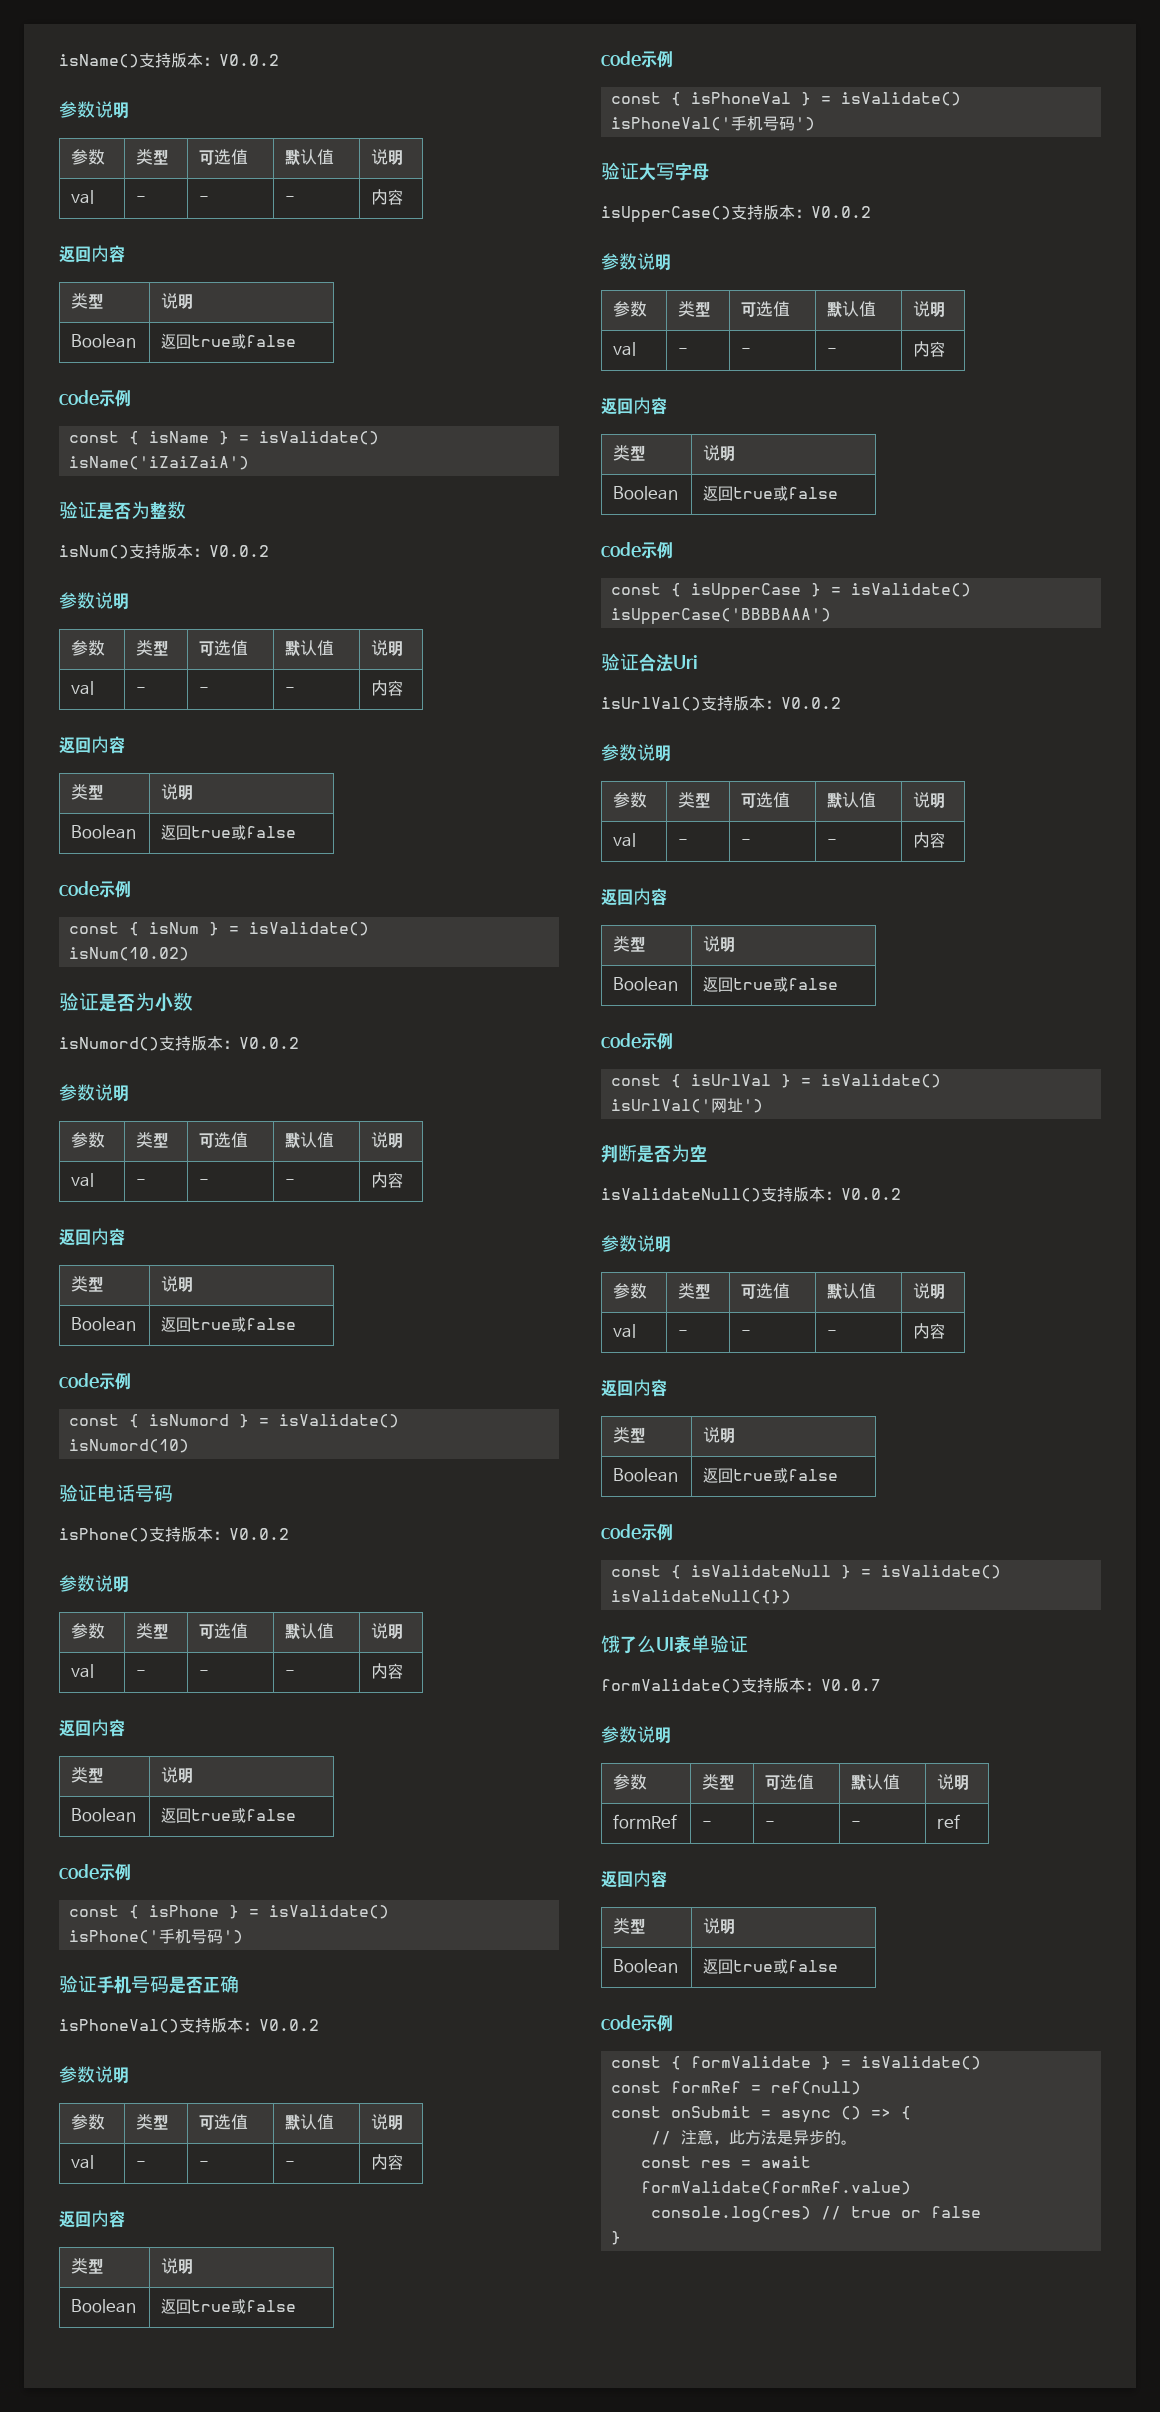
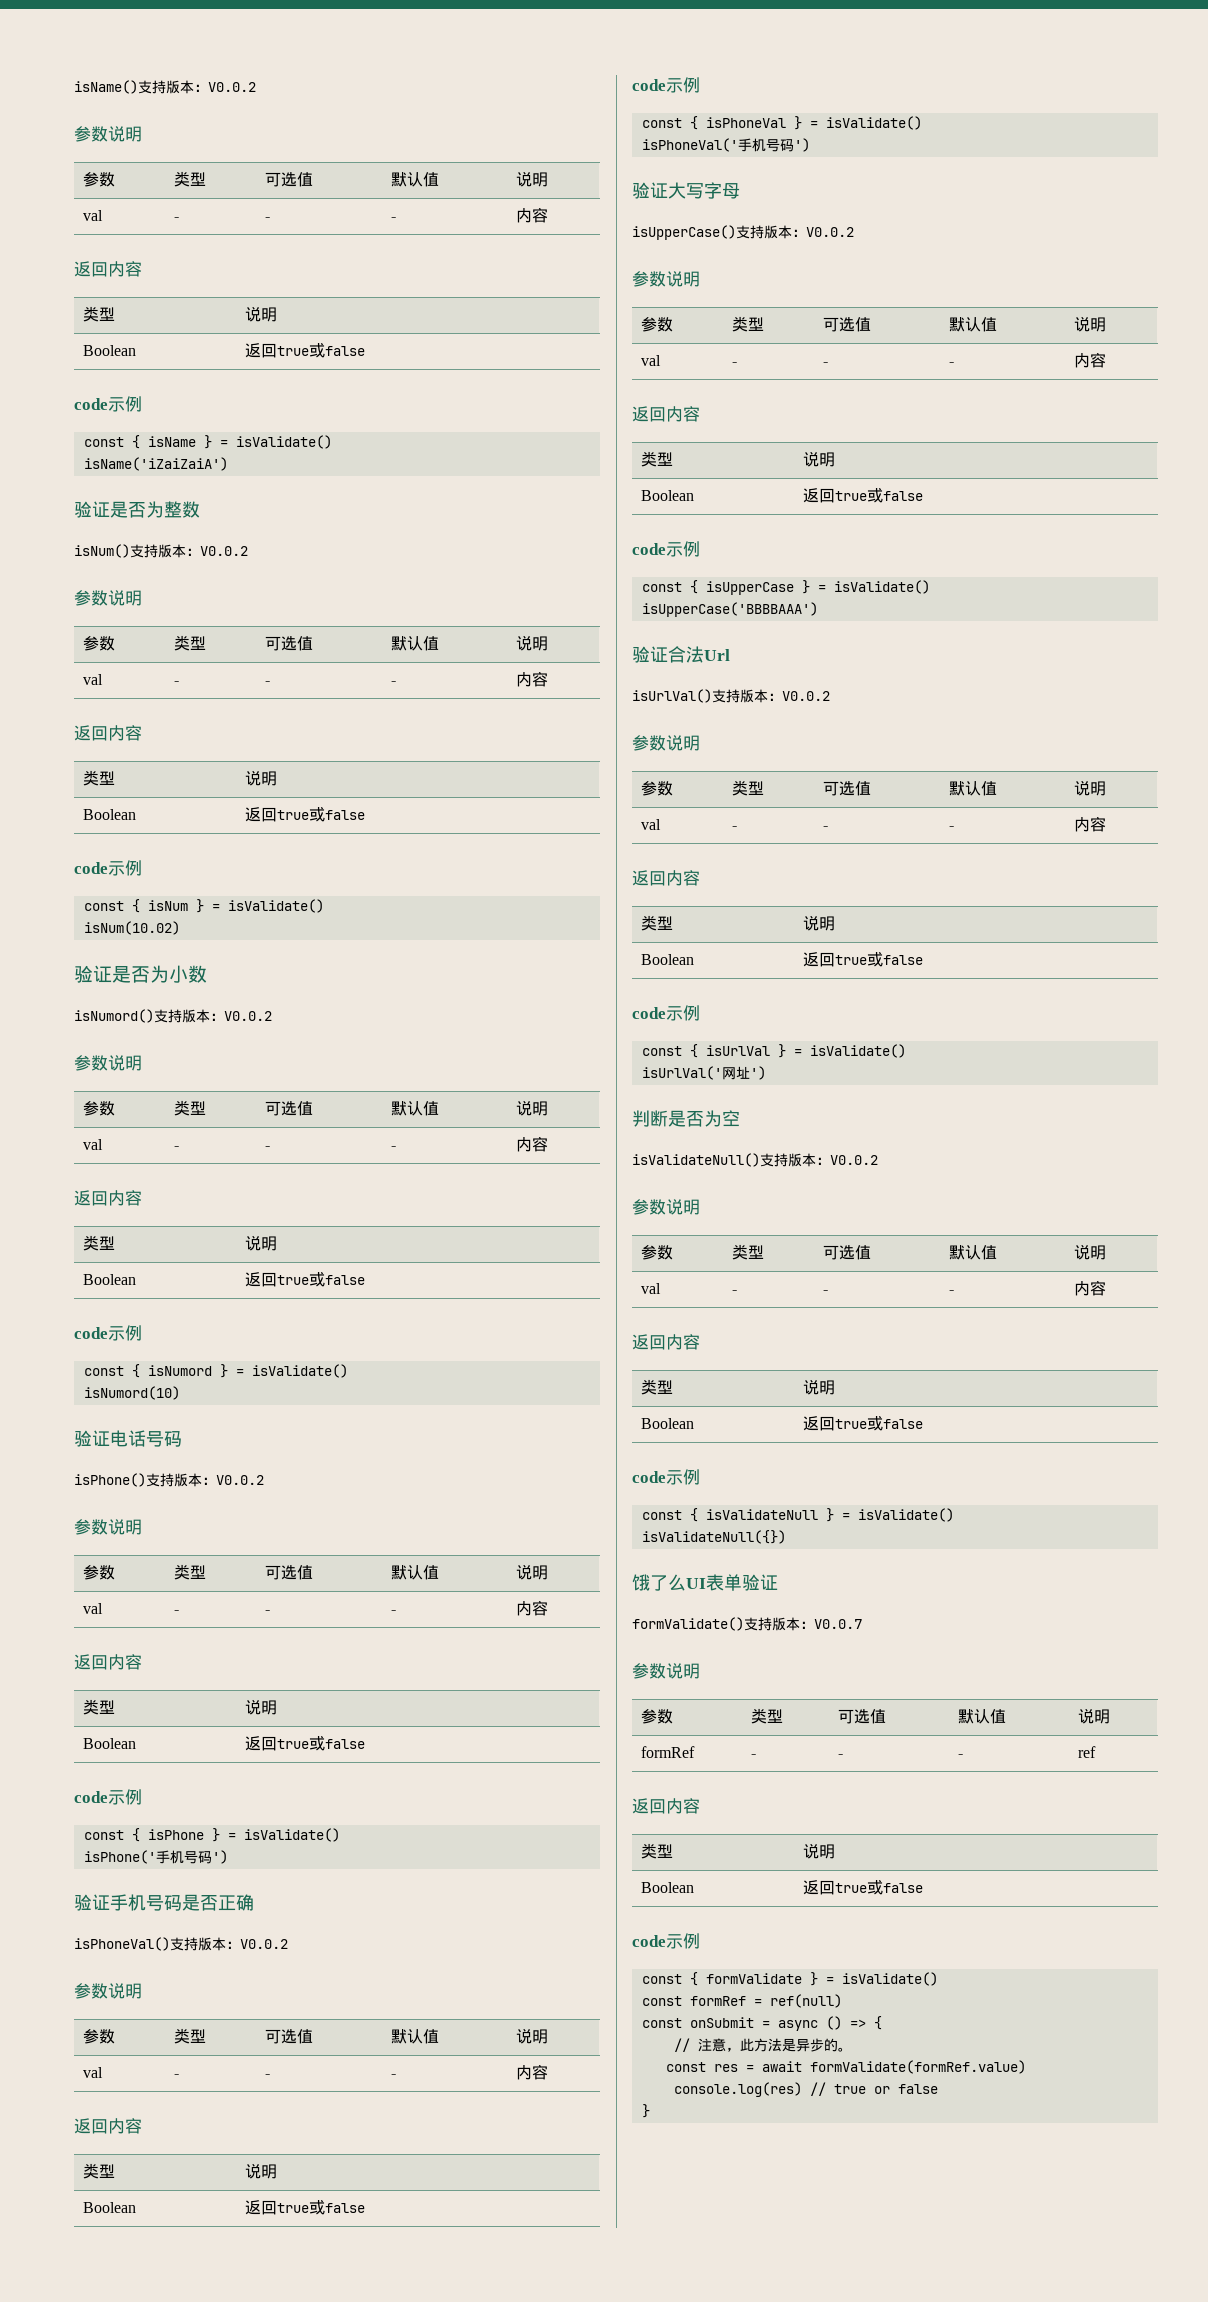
[673,655,698,669] Uri -> [704,649,730,661] Url

